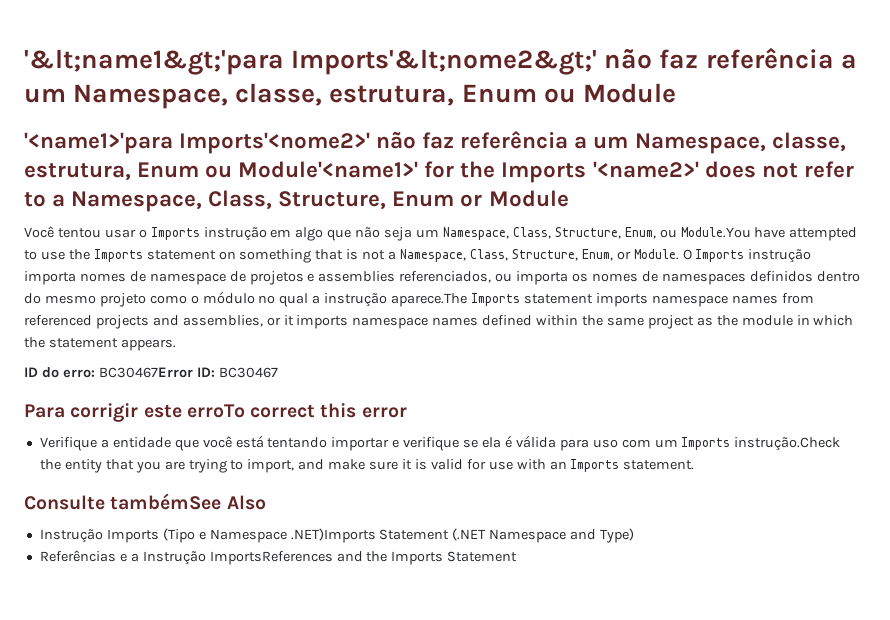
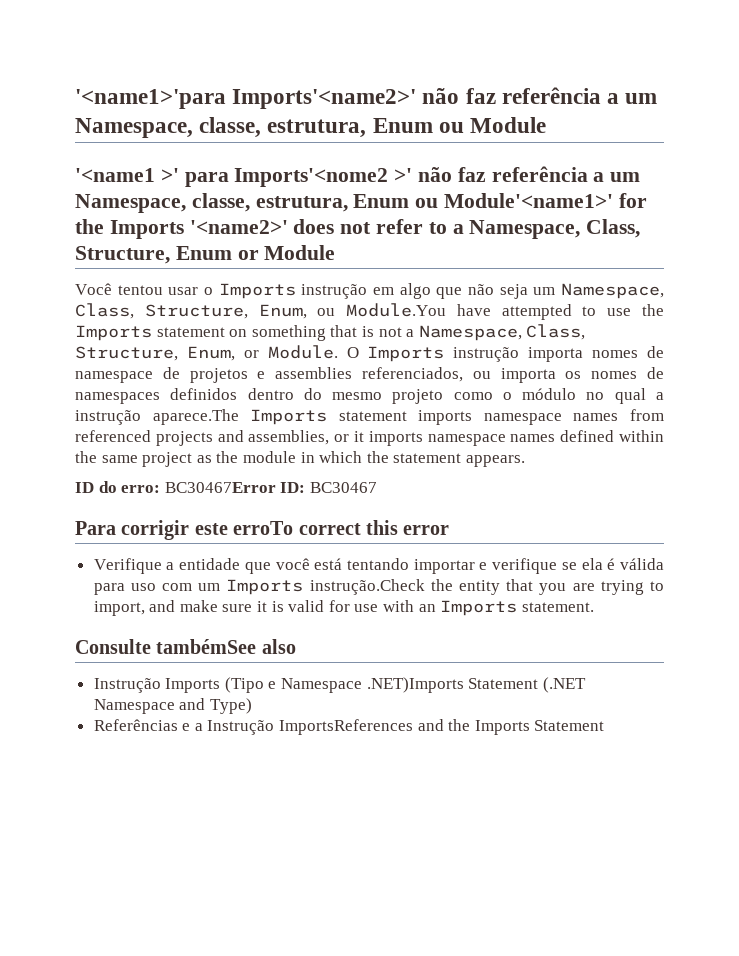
[24,49,598,75] '&lt;name1&gt;'para Imports'&lt;nome2&gt;' -> [75,89,417,109] '<name1>'para Imports'<name2>'
[24,132,371,154] '<name1>'para Imports'<nome2>' -> [75,168,413,187] '<name1 >' para Imports'<nome2 >'
[226,495,266,510] Also -> [261,639,296,654] also

